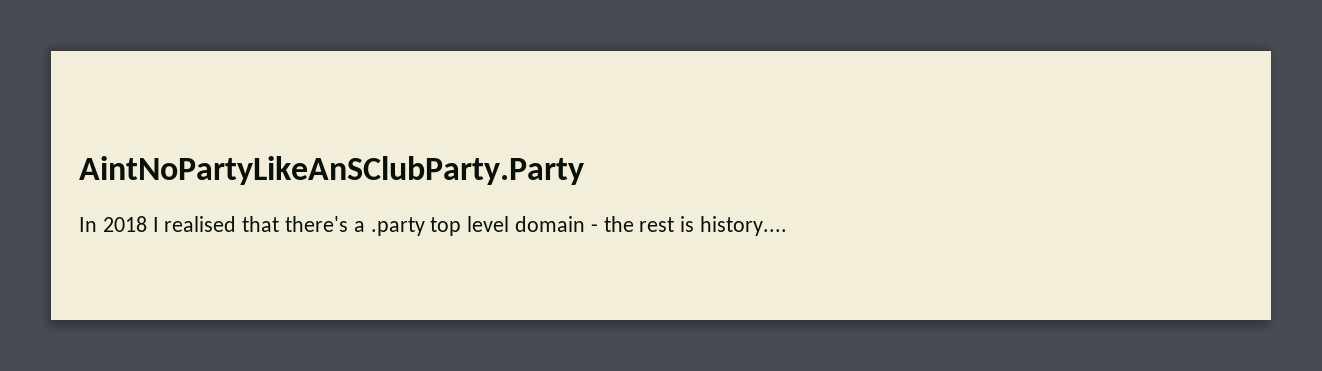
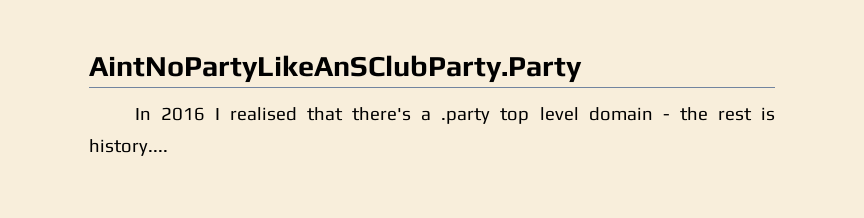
[102,216,147,232] 2018 -> [160,107,205,121] 2016

